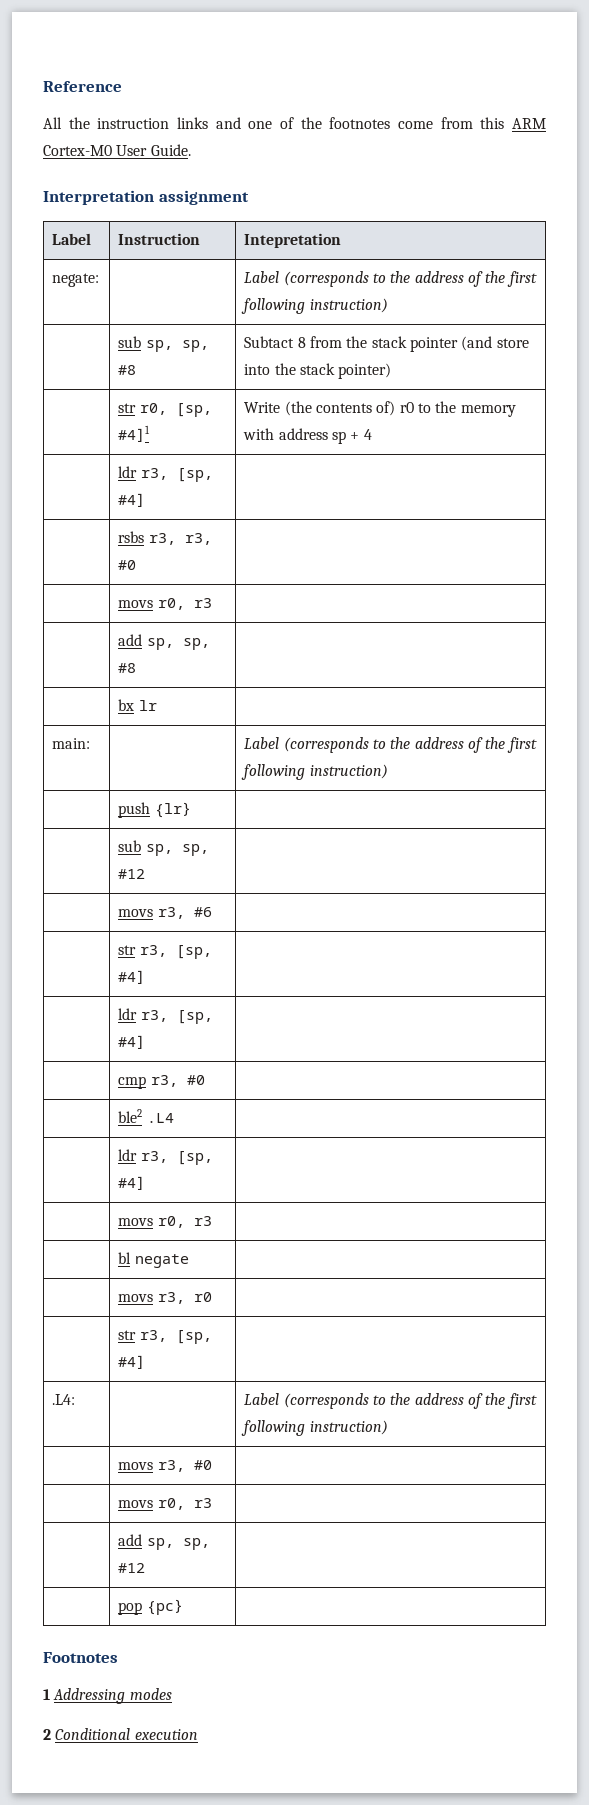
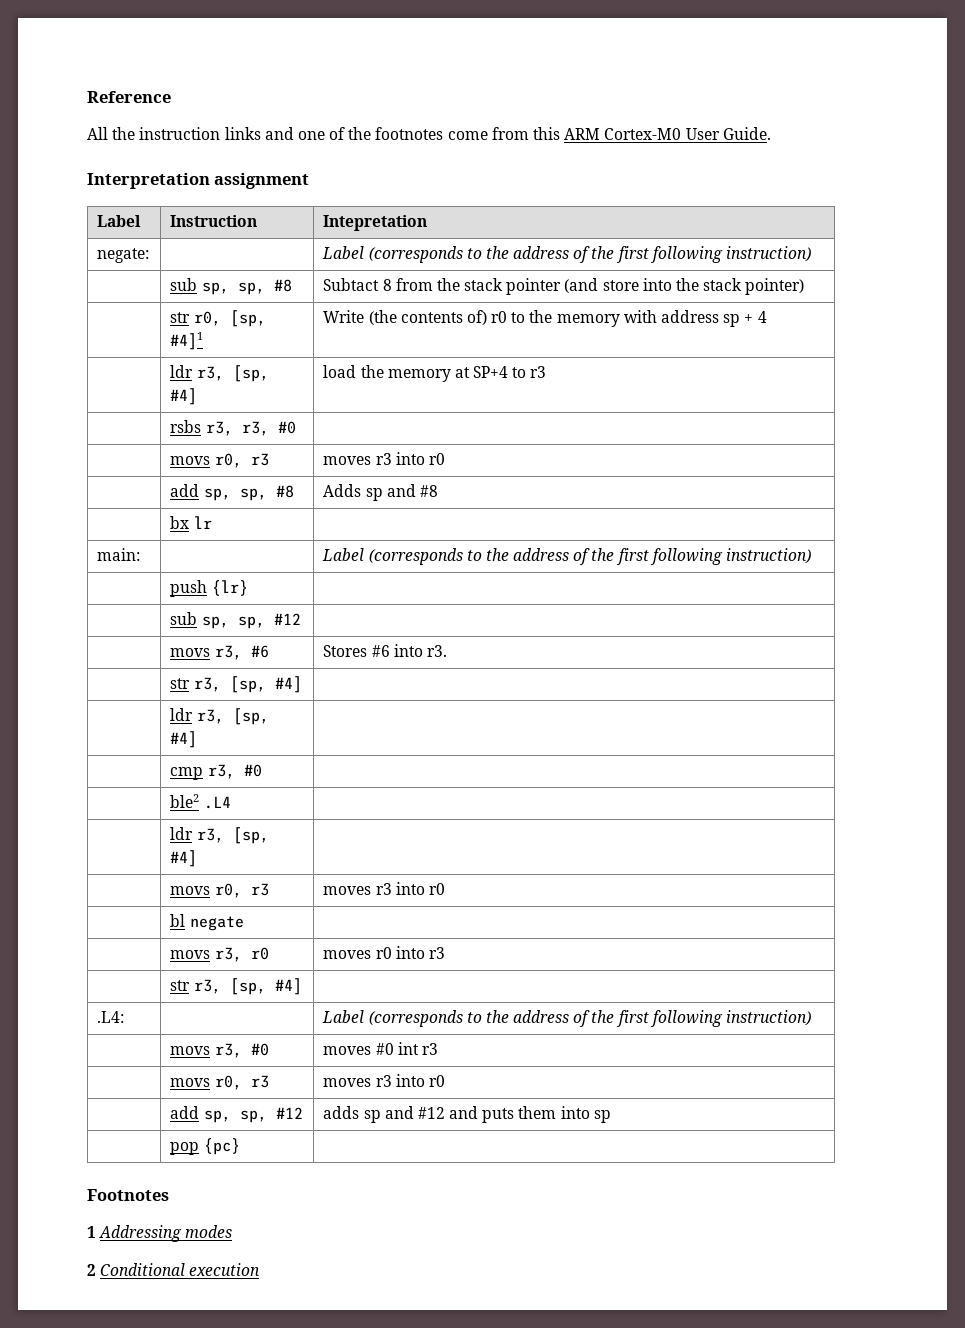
(146, 500) none -> [323,365,547,382] load the memory at SP+4 to r3
(212, 603) none -> [323,452,445,465] moves r3 into r0
(137, 668) none -> [323,484,438,501] Adds sp and #8
(212, 912) none -> [323,644,447,657] Stores #6 into r3.
(212, 1221) none -> [323,882,445,895] moves r3 into r0
(212, 1297) none -> [323,946,445,959] moves r0 into r3
[118,1498,212,1510] // | movs r0, r3 | -> [323,1042,438,1055] [170,1075,269,1090] [323,1074,445,1087] moves #0 int r3 // | movs r0, r3 | moves r3 into r0
(146, 1568) none -> [323,1106,611,1123] adds sp and #12 and puts them into sp

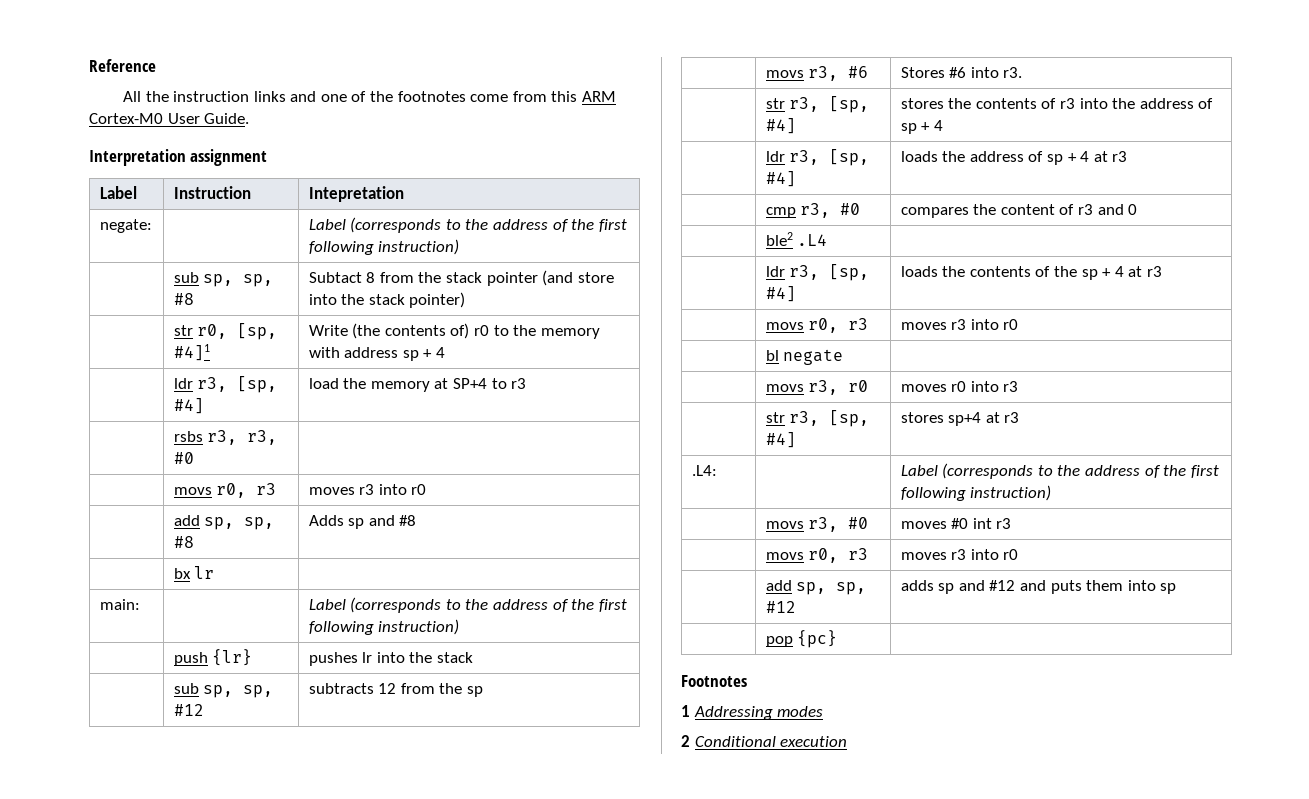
(248, 588) none -> [308,652,473,666] pushes lr into the stack
(301, 619) none -> [308,683,483,697] subtracts 12 from the sp
[170,708,269,725] [170,731,198,748] [170,764,262,780] // | ldr r3, [sp, #4] | // | cmp r3, #0 | -> [900,98,1214,109] [900,120,943,134] [765,149,870,166] [765,171,796,187] [900,151,1128,165] [765,203,861,218] [900,204,1138,218] stores the contents of r3 into the address of sp + 4 // | ldr r3, [sp, #4] | loads the address of sp + 4 at r3 // | cmp r3, #0 | compares the content of r3 and 0
(198, 858) none -> [900,266,1162,280] loads the contents of the sp + 4 at r3
(302, 986) none -> [900,412,1020,426] stores sp+4 at r3

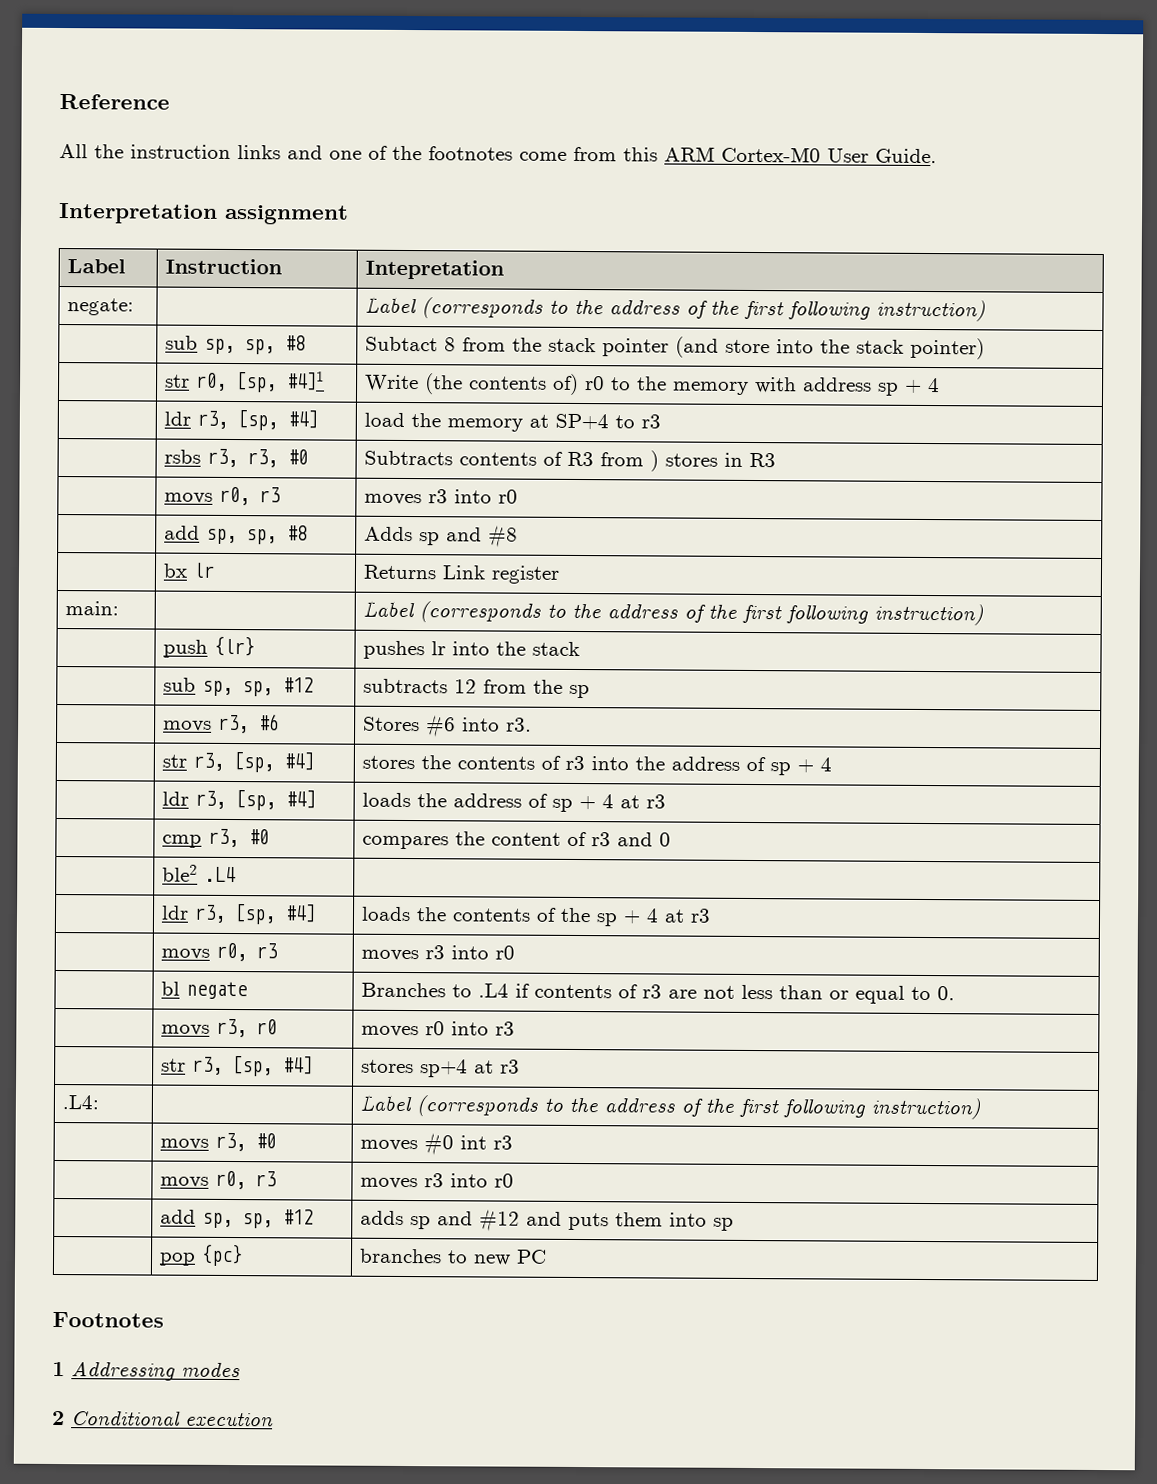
(194, 458) none -> [363,450,776,472] Subtracts contents of R3 from ) stores in R3
(215, 572) none -> [362,564,560,584] Returns Link register
(844, 357) none -> [360,982,955,1004] Branches to .L4 if contents of r3 are not less than or equal to 0.
(838, 639) none -> [358,1248,547,1266] branches to new PC

